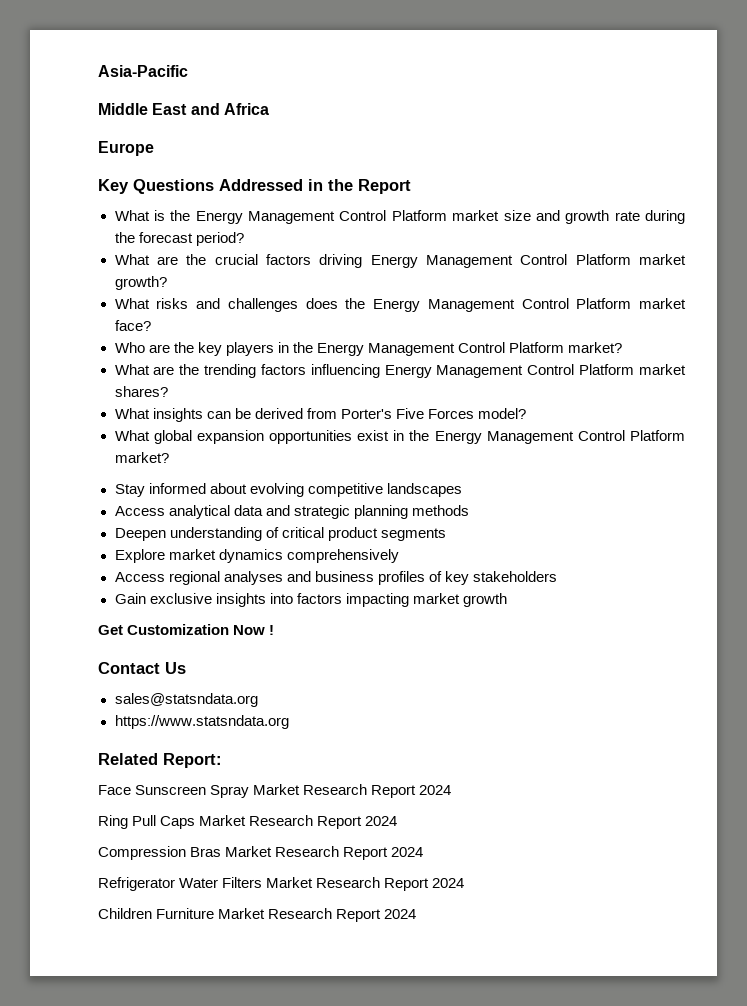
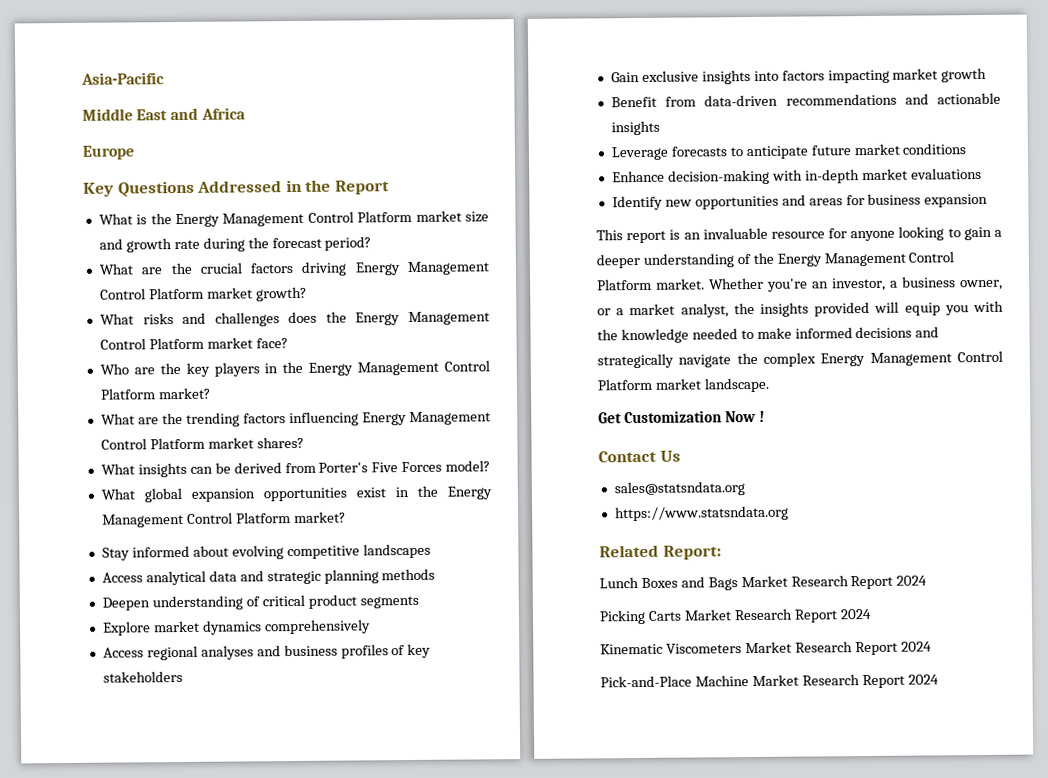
(507, 600) none -> [610,92,1001,108] [610,120,660,136] [610,143,967,161] [611,168,982,185] [611,193,989,211] [596,226,1002,244] [596,251,955,269] [597,276,1003,292] [597,300,1004,318] [597,326,940,344] [597,350,1003,369] [597,377,770,393] // Benefit from data-driven recommendations and actionable insights // Leverage forecasts to anticipate future market conditions // Enhance decision-making with in-depth market evaluations // Identify new opportunities and areas for business expansion // This report is an invaluable resource for anyone looking to gain a deeper understanding of the Energy Management Control Platform market. Whether you're an investor, a business owner, or a market analyst, the insights provided will equip you with the knowledge needed to make informed decisions and strategically navigate the complex Energy Management Control Platform market landscape.
[98,784,452,798] [98,815,398,829] [98,846,424,860] [98,877,465,891] [98,908,417,922] Face Sunscreen Spray Market Research Report 2024 // Ring Pull Caps Market Research Report 2024 // Compression Bras Market Research Report 2024 // Refrigerator Water Filters Market Research Report 2024 // Children Furniture Market Research Report 2024 -> [599,575,928,591] [599,608,872,625] [600,641,932,656] [600,674,939,689] Lunch Boxes and Bags Market Research Report 2024 // Picking Carts Market Research Report 2024 // Kinematic Viscometers Market Research Report 2024 // Pick-and-Place Machine Market Research Report 2024

